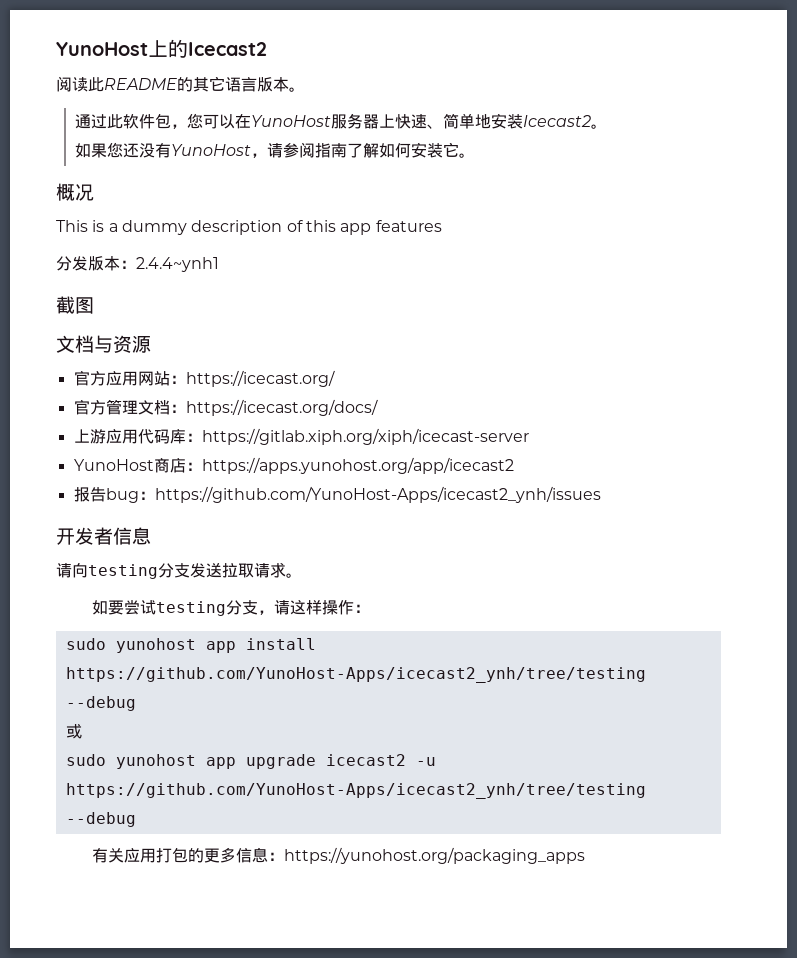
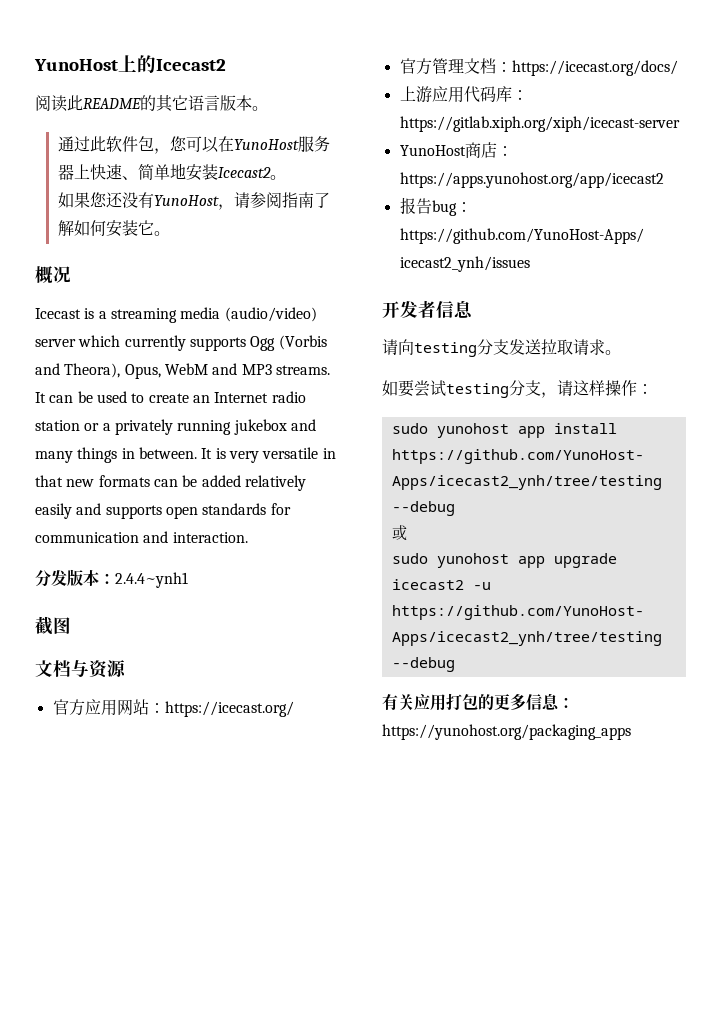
[56,220,88,232] This -> [35,308,81,319] Icecast
[121,220,442,235] dummy description of this app features -> [110,307,317,323] [35,335,327,351] [35,363,330,379] [35,391,306,403] [35,419,316,435] [35,447,336,463] [35,475,306,491] [35,503,291,519] [35,531,248,543] streaming media (audio/video) server which currently supports Ogg (Vorbis and Theora), Opus, WebM and MP3 streams. It can be used to create an Internet radio station or a privately running jukebox and many things in between. It is very versatile in that new formats can be added relatively easily and supports open standards for communication and interaction.

